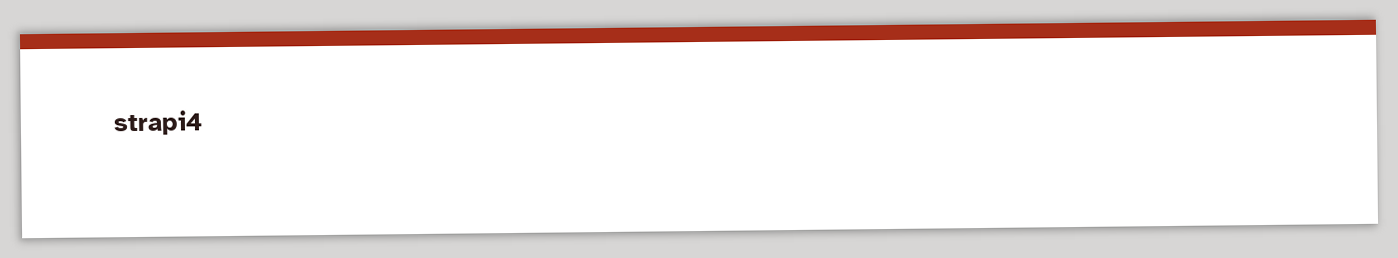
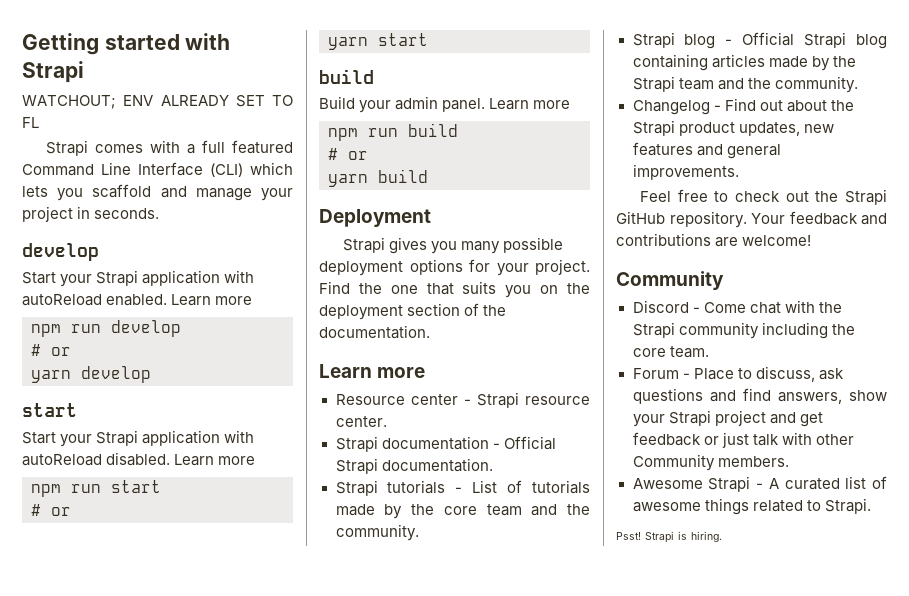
[113,110,203,136] strapi4 -> [22,33,231,55] [22,61,84,83] [22,95,293,109] [22,117,39,128] [45,140,293,156] [22,162,293,177] [22,184,293,201] [22,206,160,222] [22,243,99,261] [22,270,255,287] [22,294,253,306] [31,320,181,337] [31,344,71,356] [31,366,151,383] [22,403,77,417] [22,430,255,447] [22,452,256,466] [31,480,161,497] [31,504,71,516] [328,33,428,50] [319,69,374,84] [319,96,571,113] [328,123,458,141] [328,148,368,160] [328,169,428,187] [319,209,431,227] [342,237,564,254] [319,259,590,276] [319,281,590,298] [319,303,507,320] [319,325,430,339] [319,364,426,378] [335,392,590,408] [335,416,387,427] [335,436,556,452] [335,458,493,474] [335,480,590,496] [335,504,590,519] [335,524,419,541] [632,32,887,49] [632,54,856,71] [632,76,858,93] [632,98,854,115] [632,120,834,136] [632,142,781,159] [632,164,739,180] [639,189,887,205] [616,211,887,228] [616,233,812,247] [616,271,724,290] [632,300,842,314] [632,322,855,339] [632,346,709,358] [632,366,844,382] [632,388,887,404] [632,410,823,427] [632,432,854,448] [632,454,789,471] [632,476,887,492] [632,498,871,515] [616,531,723,543] Getting started with Strapi // WATCHOUT; ENV ALREADY SET TO FL // Strapi comes with a full featured Command Line Interface (CLI) which lets you scaffold and manage your project in seconds. // develop // Start your Strapi application with autoReload enabled. Learn more // npm run develop // # or // yarn develop // start // Start your Strapi application with autoReload disabled. Learn more // npm run start // # or // yarn start // build // Build your admin panel. Learn more // npm run build // # or // yarn build // Deployment // Strapi gives you many possible deployment options for your project. Find the one that suits you on the deployment section of the documentation. // Learn more // Resource center - Strapi resource center. // Strapi documentation - Official Strapi documentation. // Strapi tutorials - List of tutorials made by the core team and the community. // Strapi blog - Official Strapi blog containing articles made by the Strapi team and the community. // Changelog - Find out about the Strapi product updates, new features and general improvements. // Feel free to check out the Strapi GitHub repository. Your feedback and contributions are welcome! // Community // Discord - Come chat with the Strapi community including the core team. // Forum - Place to discuss, ask questions and find answers, show your Strapi project and get feedback or just talk with other Community members. // Awesome Strapi - A curated list of awesome things related to Strapi. // Psst! Strapi is hiring.

